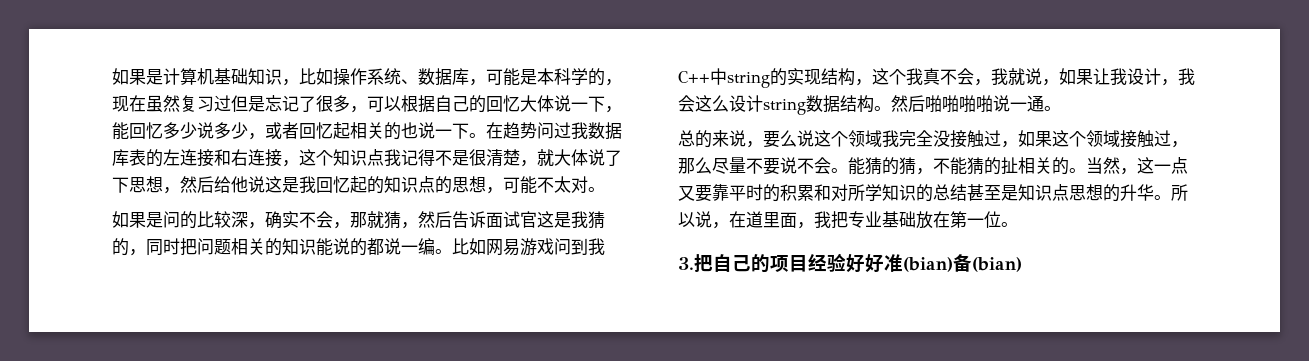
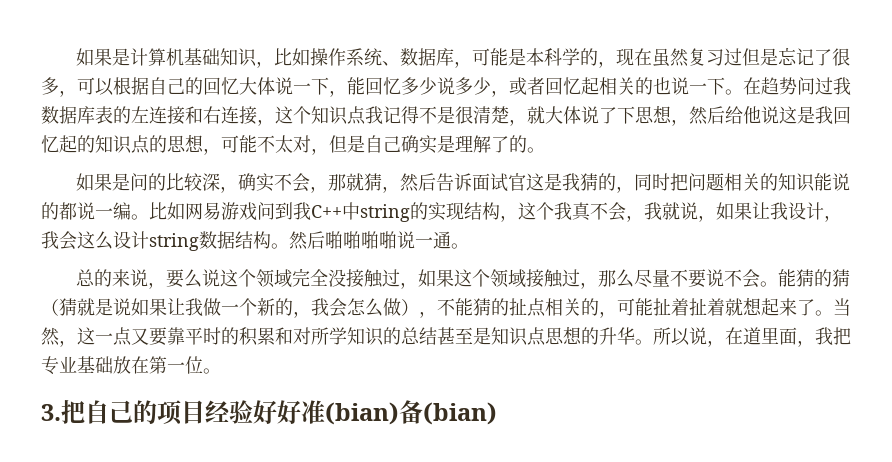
(588, 184) none -> [311,135,527,155] ，但是自己确实是理解了的
[882,130,899,147] 我 -> (292, 278) none
[916,157,1069,175] ，不能猜的扯相关的 -> [41,297,815,318] （猜就是说如果让我做一个新的，我会怎么做），不能猜的扯点相关的，可能扯着扯着就想起来了

